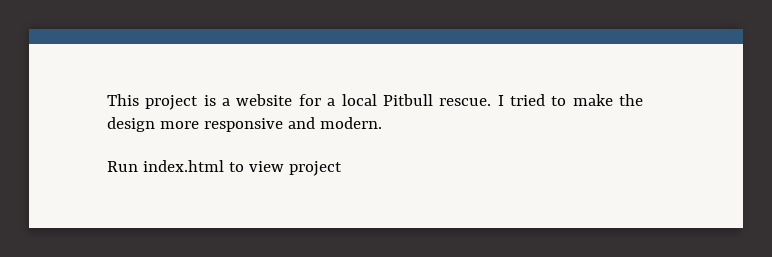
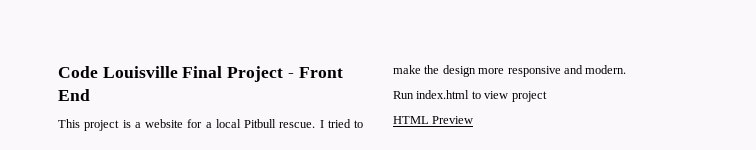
(107, 100) none -> [58,66,343,82] [58,89,90,101] Code Louisville Final Project - Front End //
(342, 168) none -> [393,116,474,124] // HTML Preview

